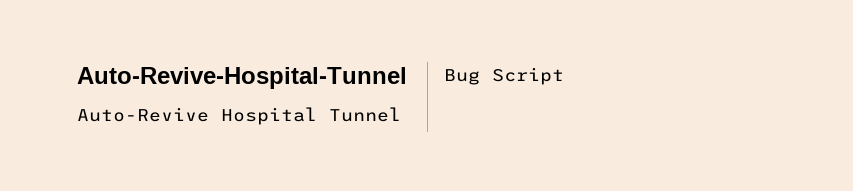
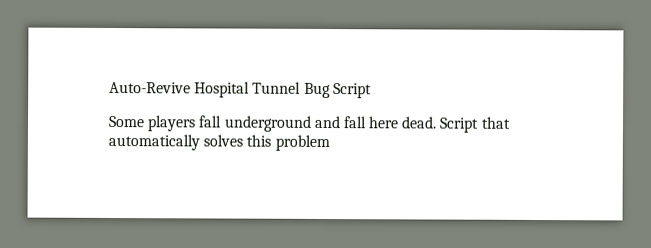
[77,67,407,89] Auto-Revive-Hospital-Tunnel // -> (109, 87) none
(564, 76) none -> [108,115,511,133] [108,133,330,152] // Some players fall underground and fall here dead. Script that automatically solves this problem

